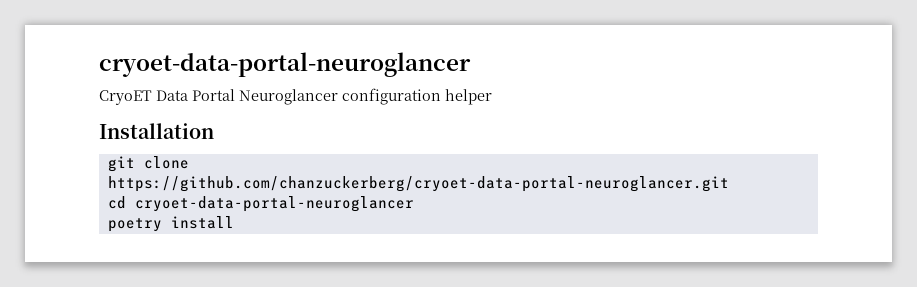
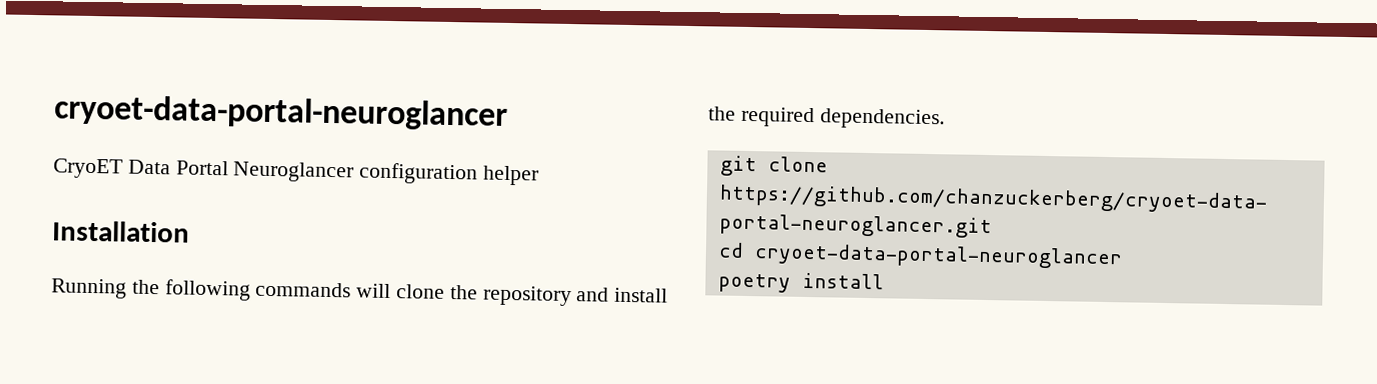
(214, 131) none -> [51,278,669,307] [708,106,945,130] // Running the following commands will clone the repository and install the required dependencies.

